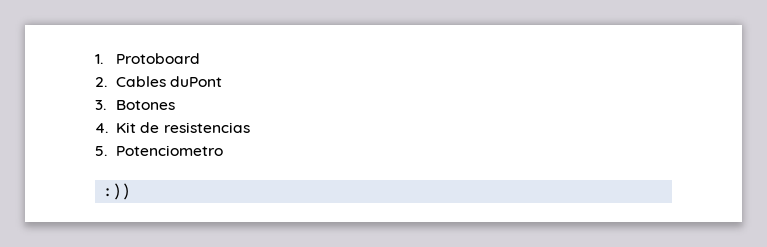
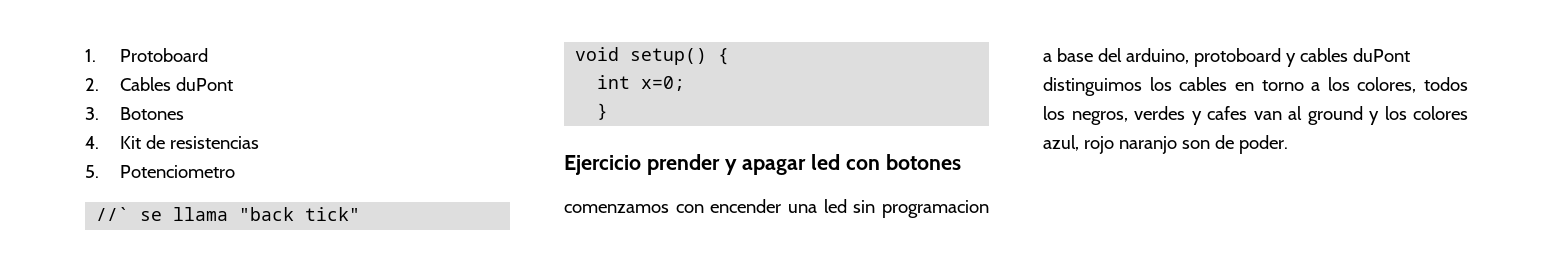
[104,183,132,200] :)) -> [96,207,361,221] [575,47,730,65] [597,75,686,91] [597,103,609,120] [564,154,961,175] [564,199,989,218] [1043,48,1410,67] [1043,77,1468,96] [1043,106,1468,125] [1043,135,1288,154] //` se llama "back tick" // void setup() { // int x=0; // } // Ejercicio prender y apagar led con botones // comenzamos con encender una led sin programacion a base del arduino, protoboard y cables duPont distinguimos los cables en torno a los colores, todos los negros, verdes y cafes van al ground y los colores azul, rojo naranjo son de poder.

